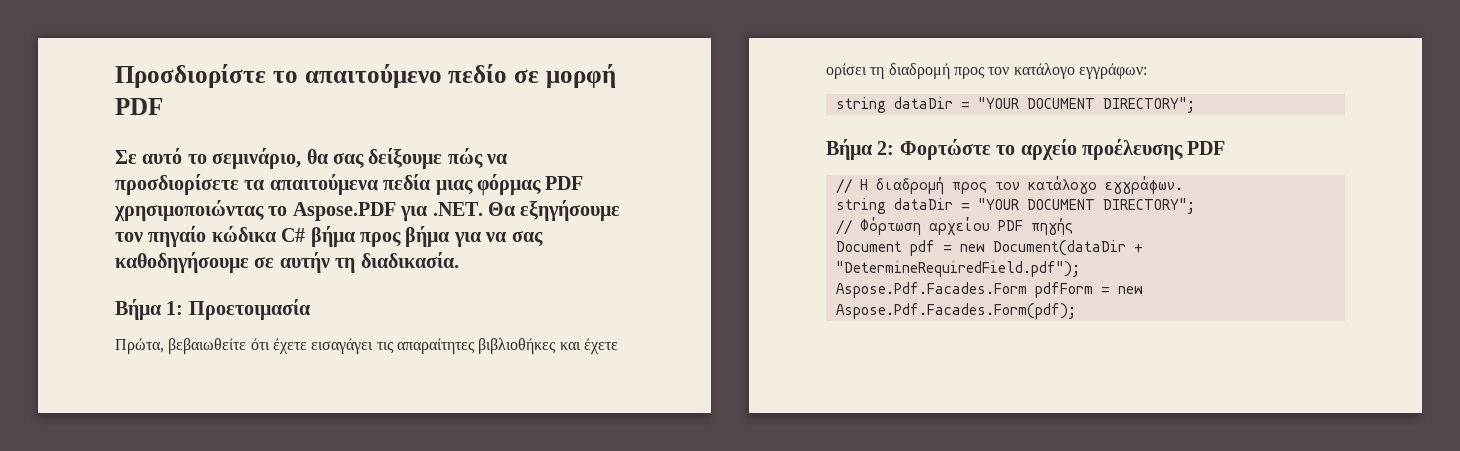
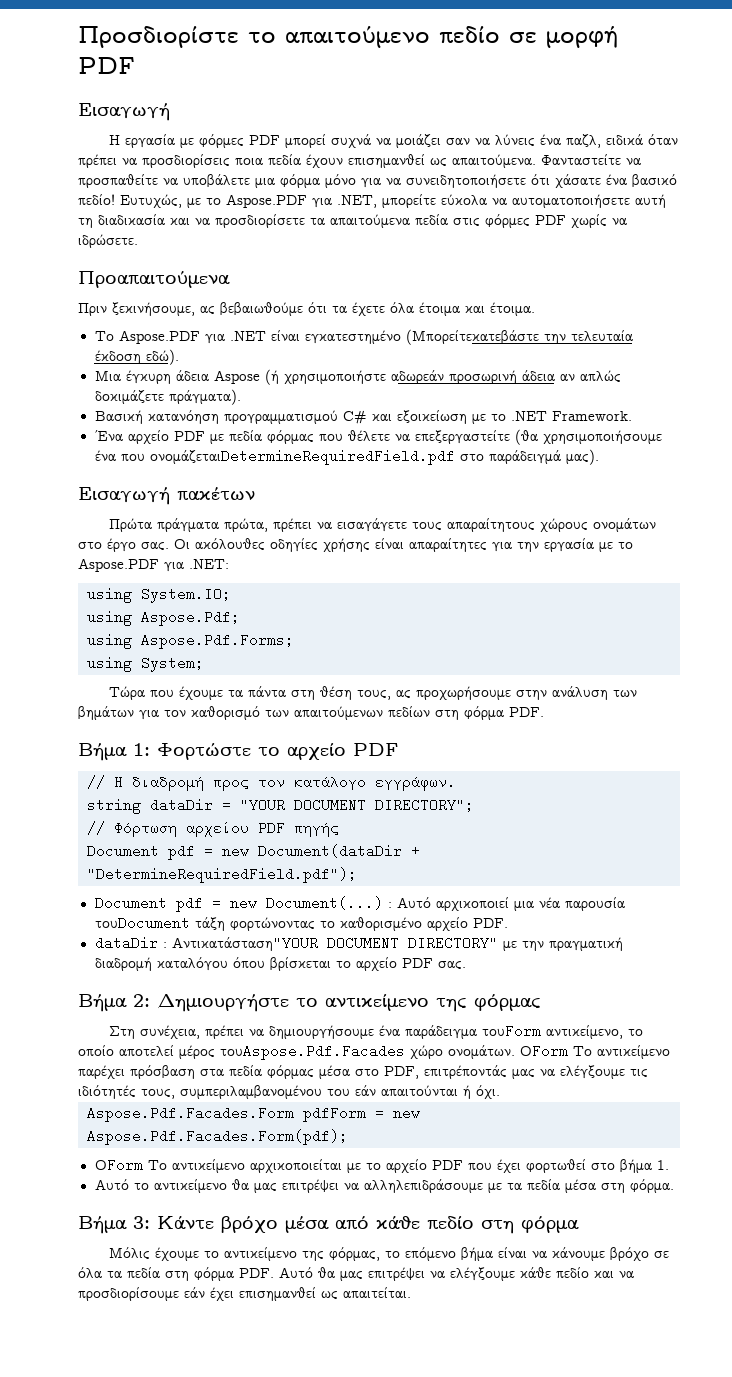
[115,148,483,169] Σε αυτό το σεμινάριο, θα σας δείξουμε πώς -> [78,103,170,121] [108,134,678,148] [78,154,641,168] [78,174,677,188] [78,194,666,208] [78,214,190,228] Εισαγωγή // Η εργασία με φόρμες PDF μπορεί συχνά να μοιάζει σαν να λύνεις ένα παζλ, ειδικά όταν πρέπει να προσδιορίσεις ποια πεδία έχουν επισημανθεί ως απαιτούμενα. Φανταστείτε να προσπαθείτε να υποβάλετε μια φόρμα μόνο για να συνειδητοποιήσετε ότι χάσατε ένα βασικό πεδίο! Ευτυχώς, με το Aspose.PDF για .NET, μπορείτε εύκολα να αυτοματοποιήσετε αυτή τη διαδικασία και
[435,174,584,195] [114,200,621,221] [115,226,543,247] [115,252,459,273] [115,299,310,320] [115,338,618,354] [826,63,1147,79] [835,97,1195,113] [826,139,895,160] μιας φόρμας PDF χρησιμοποιώντας το Aspose.PDF για .NET. Θα εξηγήσουμε τον πηγαίο κώδικα C# βήμα προς βήμα για να σας καθοδηγήσουμε σε αυτήν τη διαδικασία. // Βήμα 1: Προετοιμασία // Πρώτα, βεβαιωθείτε ότι έχετε εισαγάγει τις απαραίτητες βιβλιοθήκες και έχετε ορίσει τη διαδρομή προς τον κατάλογο εγγράφων: // string dataDir = "YOUR DOCUMENT DIRECTORY"; // Βήμα 2: -> [453,214,627,228] [78,234,138,248] [78,271,230,288] [78,302,535,316] [94,329,633,345] [94,349,179,365] [94,369,621,385] [94,389,241,405] [94,410,632,424] [94,429,662,445] [94,449,599,465] [78,487,255,505] [108,518,656,532] [78,538,633,552] [78,558,229,572] [87,587,231,603] [87,610,240,626] [87,633,294,649] [87,656,204,672] [108,686,637,700] [78,706,544,720] [78,743,150,761] στις φόρμες PDF χωρίς να ιδρώσετε. // Προαπαιτούμενα // Πριν ξεκινήσουμε, ας βεβαιωθούμε ότι τα έχετε όλα έτοιμα και έτοιμα. // Το Aspose.PDF για .NET είναι εγκατεστημένο (Μπορείτεκατεβάστε την τελευταία έκδοση εδώ). // Μια έγκυρη άδεια Aspose (ή χρησιμοποιήστε αδωρεάν προσωρινή άδεια αν απλώς δοκιμάζετε πράγματα). // Βασική κατανόηση προγραμματισμού C# και εξοικείωση με το .NET Framework. // Ένα αρχείο PDF με πεδία φόρμας που θέλετε να επεξεργαστείτε (θα χρησιμοποιήσουμε ένα που ονομάζεταιDetermineRequiredField.pdf στο παράδειγμά μας). // Εισαγωγή πακέτων // Πρώτα πράγματα πρώτα, πρέπει να εισαγάγετε τους απαραίτητους χώρους ονομάτων στο έργο σας. Οι ακόλουθες οδηγίες χρήσης είναι απαραίτητες για την εργασία με το Aspose.PDF για .NET: // using System.IO; // using Aspose.Pdf; // using Aspose.Pdf.Forms; // using System; // Τώρα που έχουμε τα πάντα στη θέση τους, ας προχωρήσουμε στην ανάλυση των βημάτων για τον καθορισμό των απαιτούμενων πεδίων στη φόρμα PDF. // Βήμα 1:
[1082,139,1183,160] προέλευσης -> (346, 751) none
(1080, 269) none -> [94,896,625,912] [94,916,508,931] [94,936,623,951] [94,957,466,971] [78,994,541,1012] [108,1024,643,1039] [78,1044,670,1060] [78,1065,648,1079] [78,1085,500,1099] // Document pdf = new Document(...) : Αυτό αρχικοποιεί μια νέα παρουσία τουDocument τάξη φορτώνοντας το καθορισμένο αρχείο PDF. // dataDir : Αντικατάσταση"YOUR DOCUMENT DIRECTORY" με την πραγματική διαδρομή καταλόγου όπου βρίσκεται το αρχείο PDF σας. // Βήμα 2: Δημιουργήστε το αντικείμενο της φόρμας // Στη συνέχεια, πρέπει να δημιουργήσουμε ένα παράδειγμα τουForm αντικείμενο, το οποίο αποτελεί μέρος τουAspose.Pdf.Facades χώρο ονομάτων. ΟForm Το αντικείμενο παρέχει πρόσβαση στα πεδία φόρμας μέσα στο PDF, επιτρέποντάς μας να ελέγξουμε τις ιδιότητές τους, συμπεριλαμβανομένου του εάν απαιτούνται ή όχι.
(1076, 311) none -> [94,1158,669,1173] [94,1179,674,1193] [78,1216,579,1234] [108,1247,669,1261] [78,1267,634,1281] [78,1287,411,1301] // ΟForm Το αντικείμενο αρχικοποιείται με το αρχείο PDF που έχει φορτωθεί στο βήμα 1. // Αυτό το αντικείμενο θα μας επιτρέψει να αλληλεπιδράσουμε με τα πεδία μέσα στη φόρμα. // Βήμα 3: Κάντε βρόχο μέσα από κάθε πεδίο στη φόρμα // Μόλις έχουμε το αντικείμενο της φόρμας, το επόμενο βήμα είναι να κάνουμε βρόχο σε όλα τα πεδία στη φόρμα PDF. Αυτό θα μας επιτρέψει να ελέγξουμε κάθε πεδίο και να προσδιορίσουμε εάν έχει επισημανθεί ως απαιτείται.

